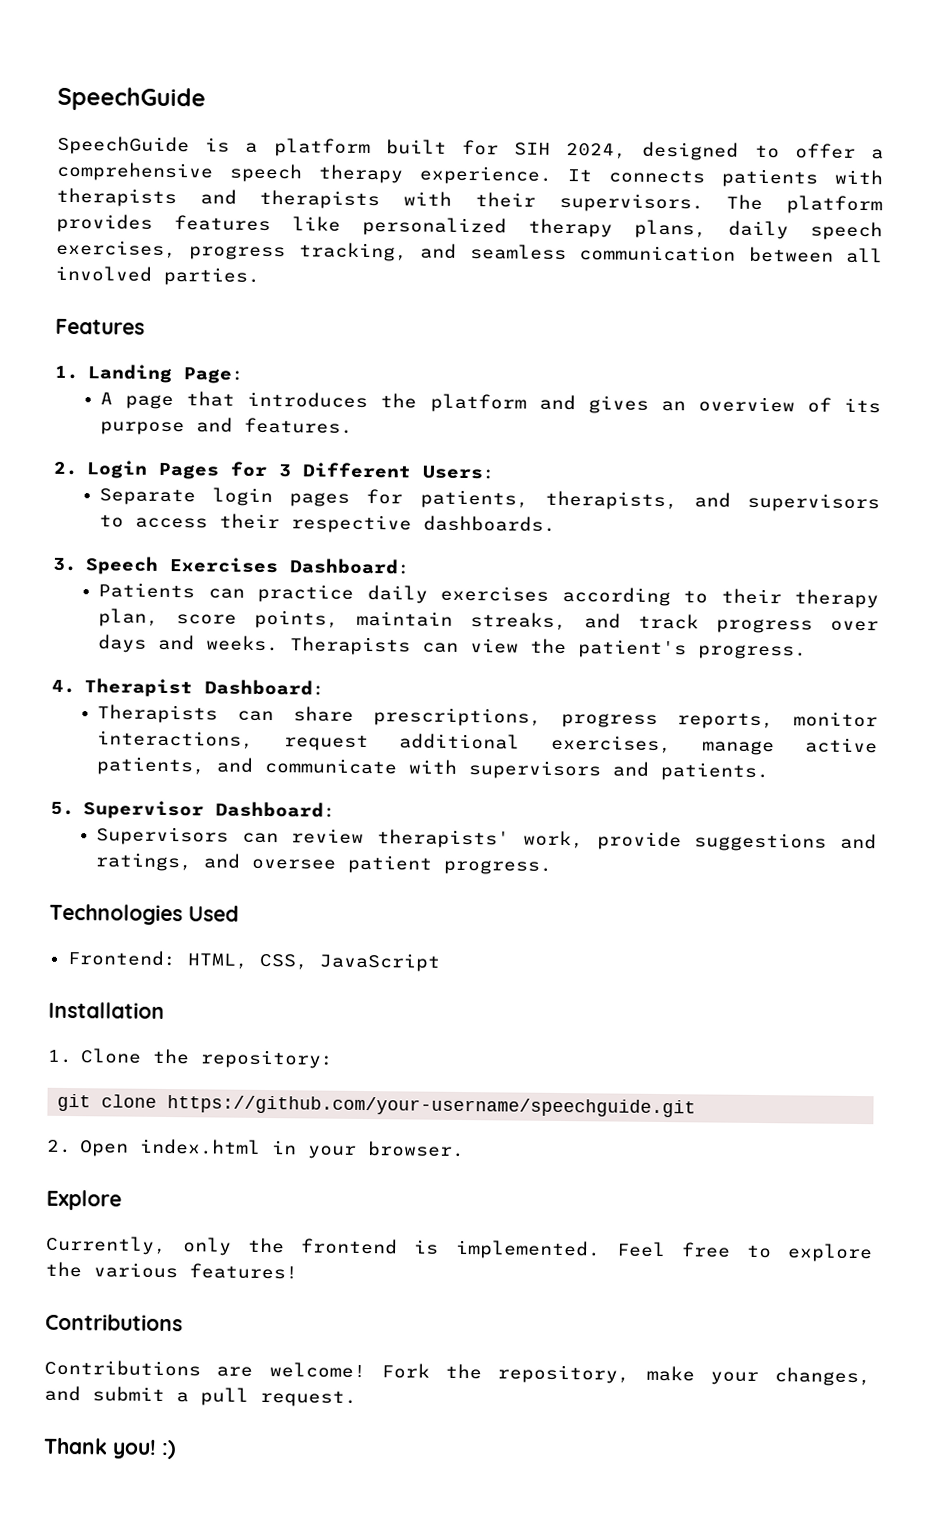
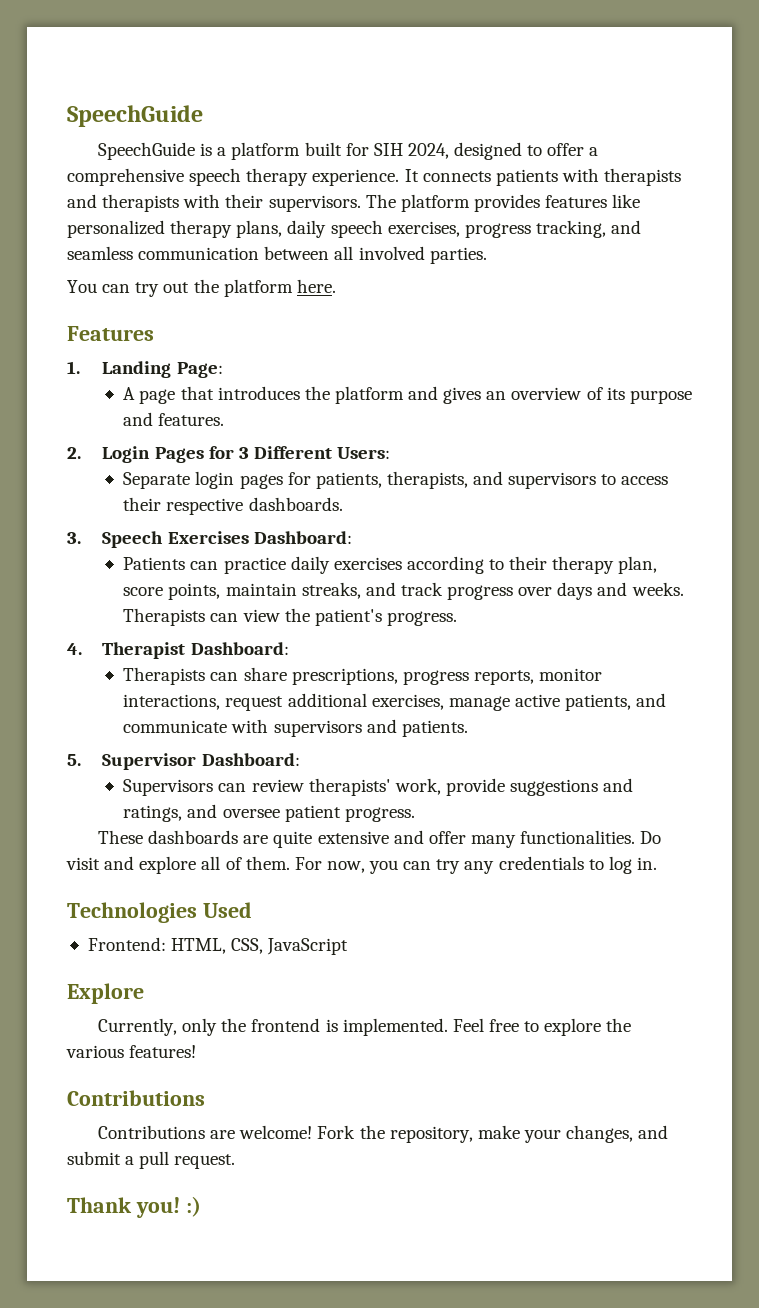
(260, 276) none -> [67,279,336,297] // You can try out the platform here.
(553, 867) none -> [97,830,662,848] [66,856,657,874] // These dashboards are quite extensive and offer many functionalities. Do visit and explore all of them. For now, you can try any credentials to log in.
[48,1001,165,1019] [47,1048,334,1069] [57,1093,697,1118] [46,1138,465,1159] // Installation // 1. Clone the repository: // git clone https://github.com/your-username/speechguide.git // 2. Open index.html in your browser. -> (349, 946) none

